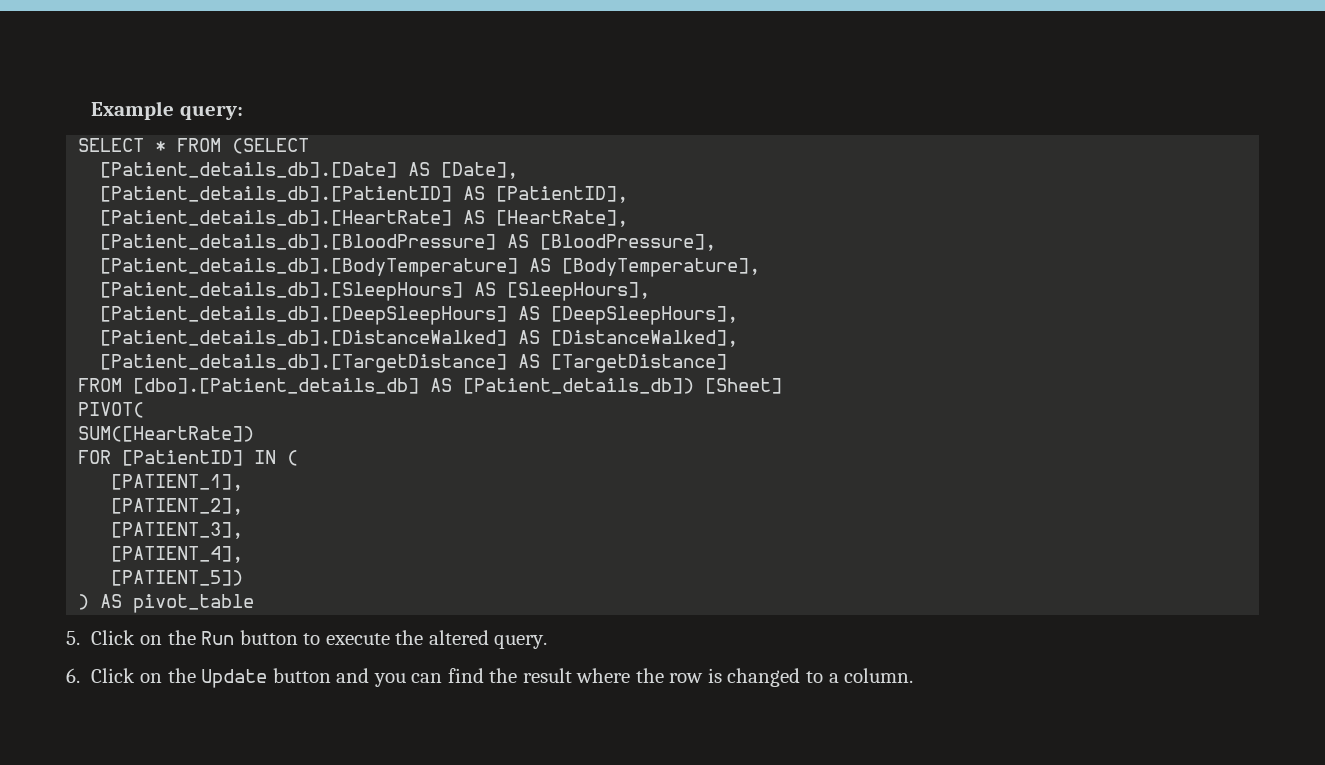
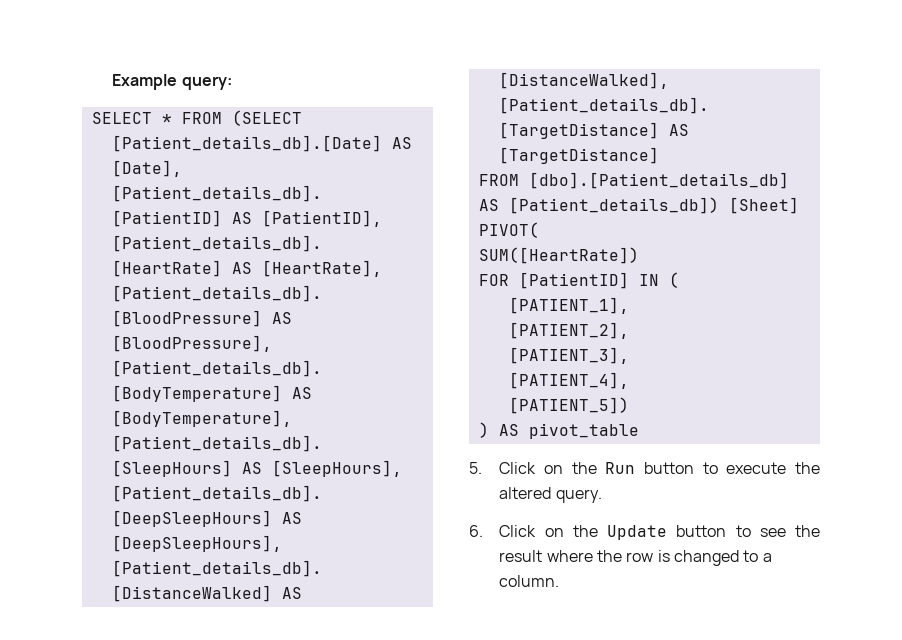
[336,668,484,687] and you can find -> [735,525,786,537] to see

